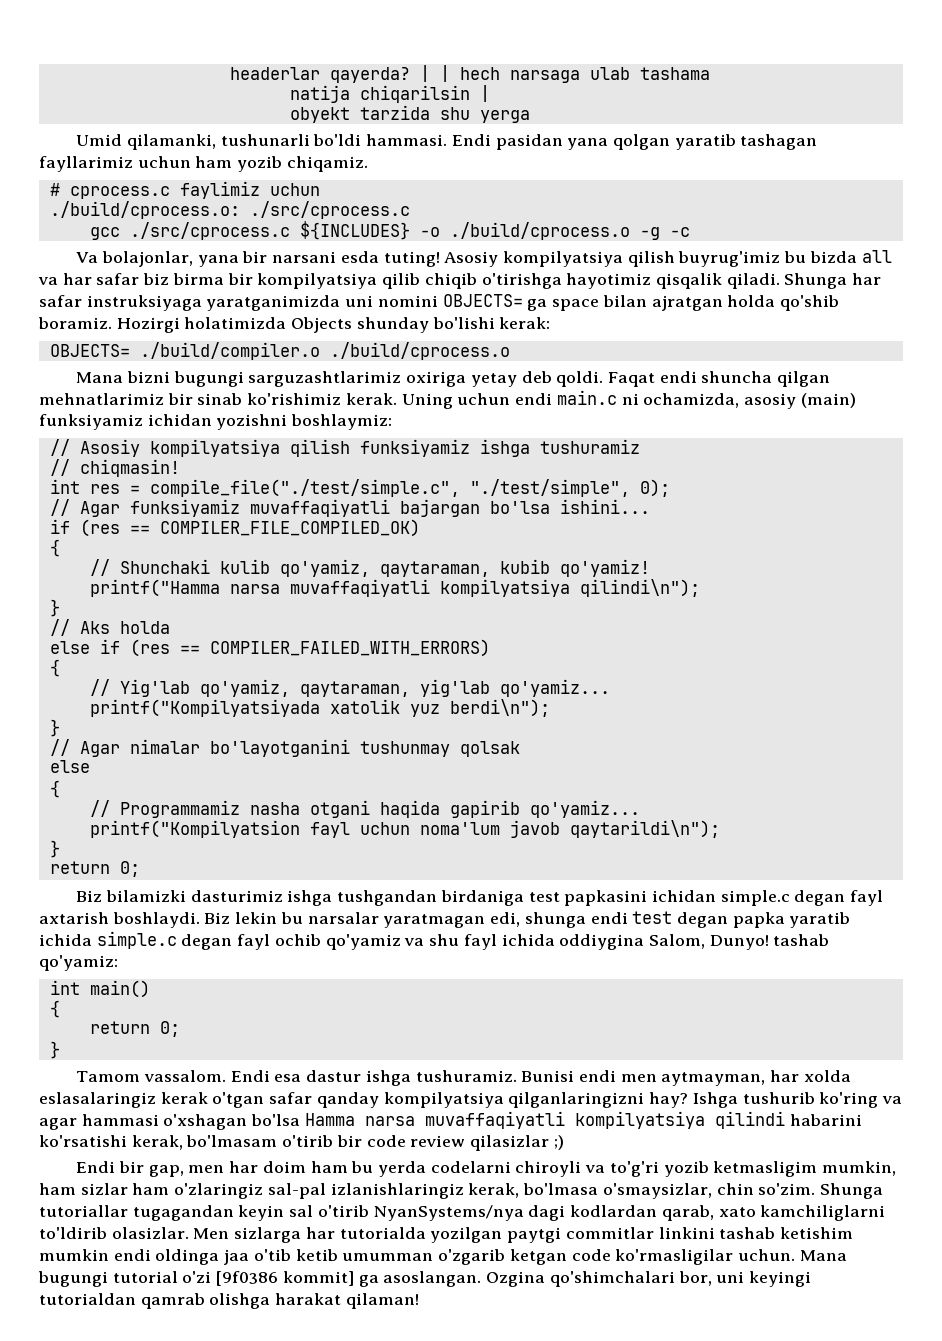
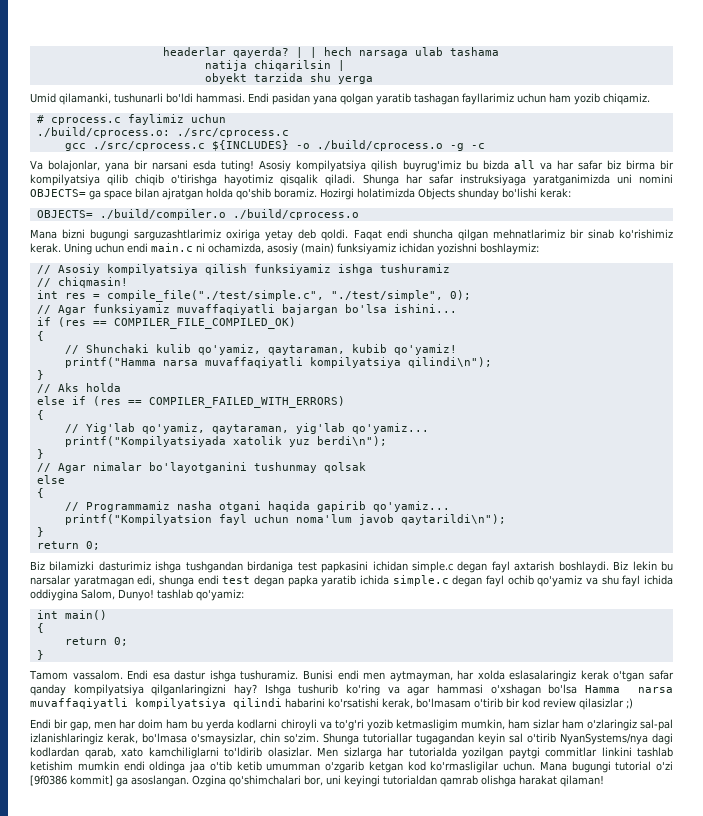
[773,934,830,946] tashab -> [157,589,193,599] tashlab
[366,1135,406,1147] code -> [522,698,540,708] kod
[430,1161,511,1173] codelarni -> [237,719,278,729] kodlarni
[719,1227,776,1239] tashab -> [637,747,673,757] tashlab
[571,1249,611,1261] code -> [407,761,426,771] kod

